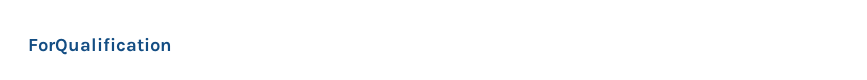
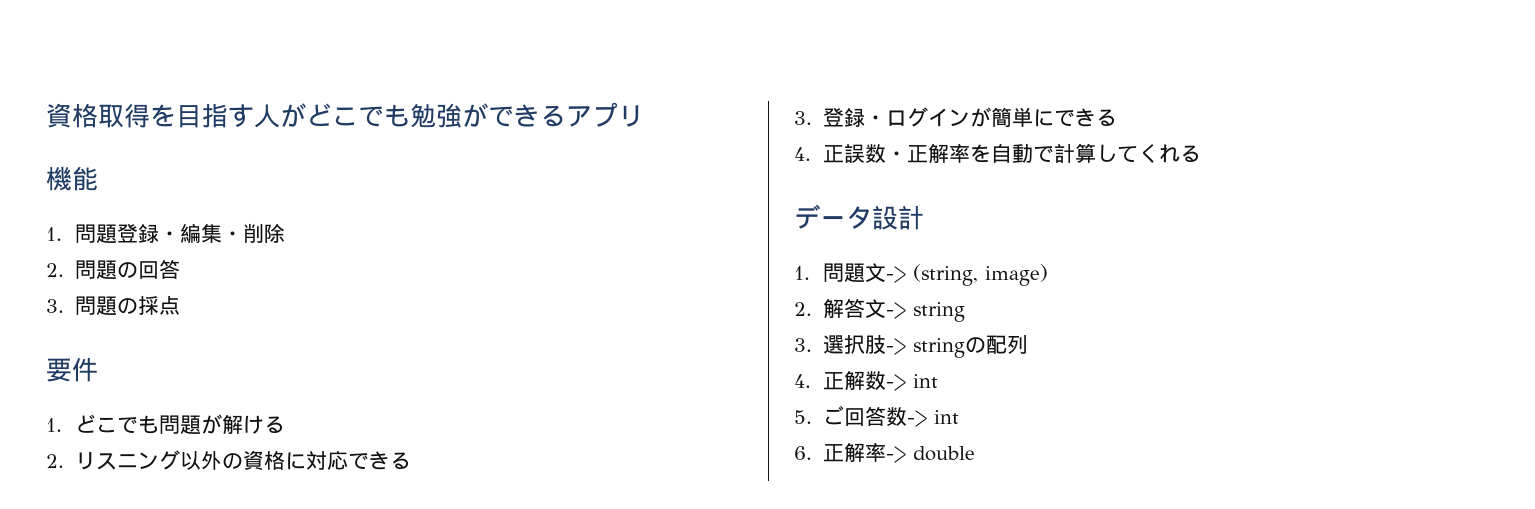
[28,37,172,55] ForQualification -> [46,102,644,128] [46,166,98,191] [46,223,286,244] [46,259,181,280] [46,296,181,316] [46,357,98,382] [46,414,286,435] [46,450,412,470] [794,107,1118,127] [794,143,1202,163] [794,204,924,230] [794,263,1049,286] [794,298,966,322] [794,335,1029,358] [794,370,939,391] [794,405,960,427] [794,442,976,463] 資格取得を目指す人がどこでも勉強ができるアプリ // 機能 // 1.問題登録・編集・削除 // 2.問題の回答 // 3.問題の採点 // 要件 // 1.どこでも問題が解ける // 2.リスニング以外の資格に対応できる // 3.登録・ログインが簡単にできる // 4.正誤数・正解率を自動で計算してくれる // データ設計 // 1.問題文-> (string, image) // 2.解答文-> string // 3.選択肢-> stringの配列 // 4.正解数-> int // 5.ご回答数-> int // 6.正解率-> double

